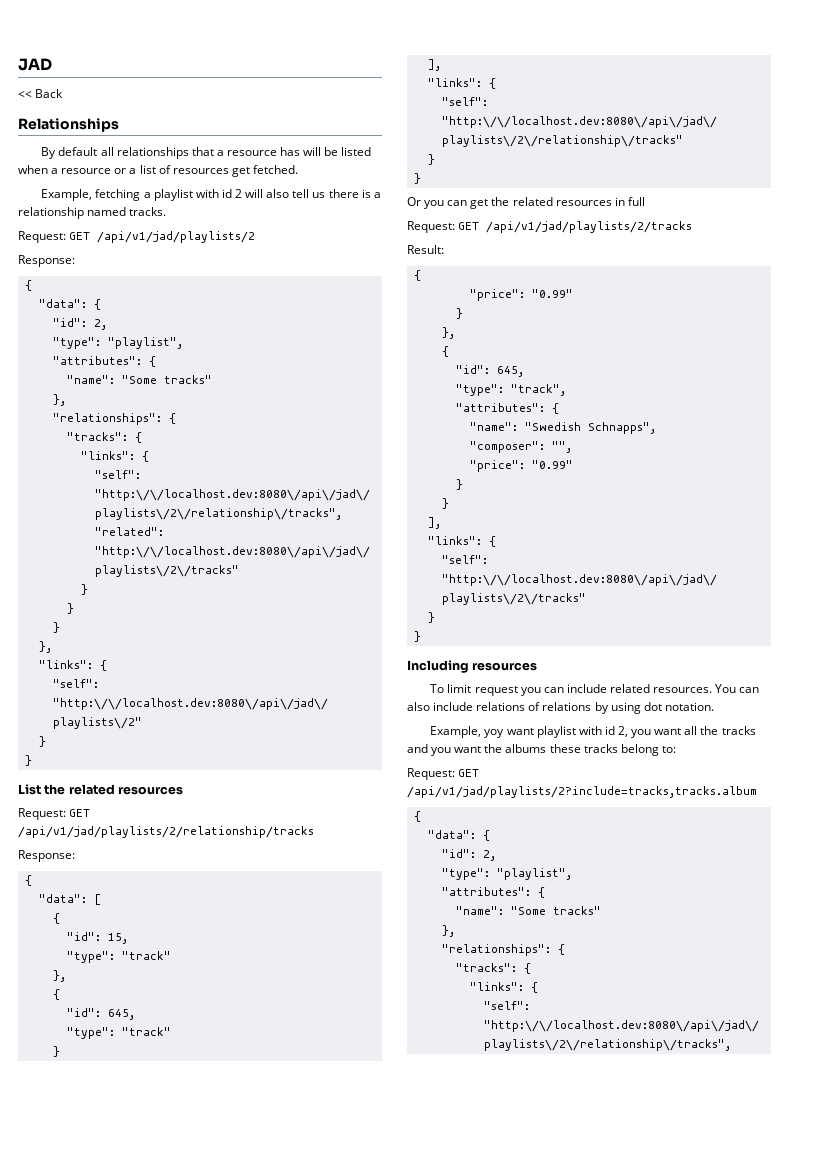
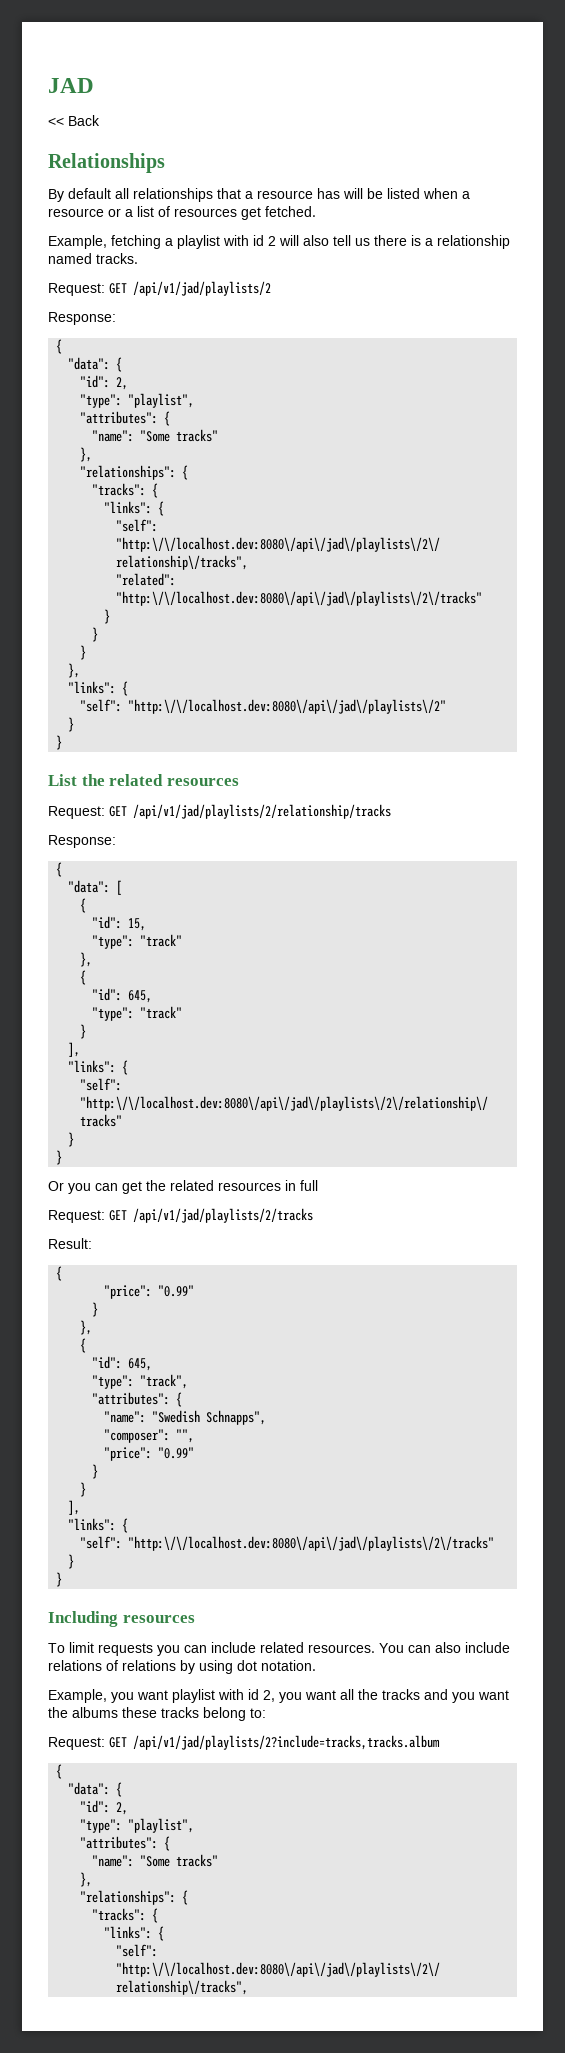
[474,686,518,696] request -> [98,1643,153,1656] requests
[484,729,505,738] yoy -> [111,1692,134,1703] you

